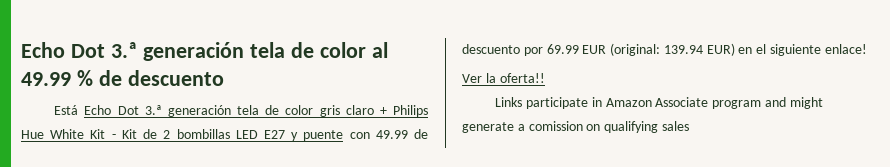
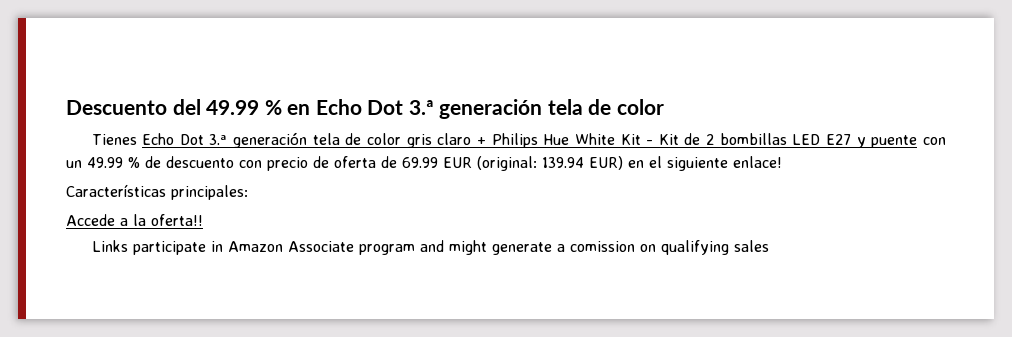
[21,42,388,61] [21,70,224,86] [54,105,79,115] Echo Dot 3.ª generación tela de color al 49.99 % de descuento // Está -> [66,99,664,119] [91,134,137,145] Descuento del 49.99 % en Echo Dot 3.ª generación tela de color // Tienes
[375,129,429,139] [462,44,543,56] 49.99 de descuento por -> [66,156,397,171] un 49.99 % de descuento con precio de oferta de
[462,74,482,83] Ver -> [66,184,248,200] [66,214,128,226] Características principales: // Accede a

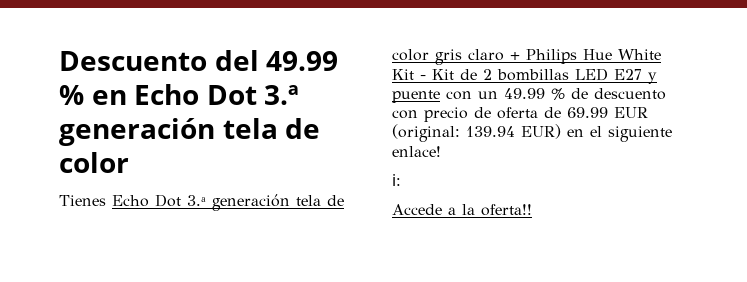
[66,184,248,200] Características principales: -> [392,174,401,186] ℹ:
[91,240,769,255] // Links participate in Amazon Associate program and might generate a comission on qualifying sales -> (532, 210) none

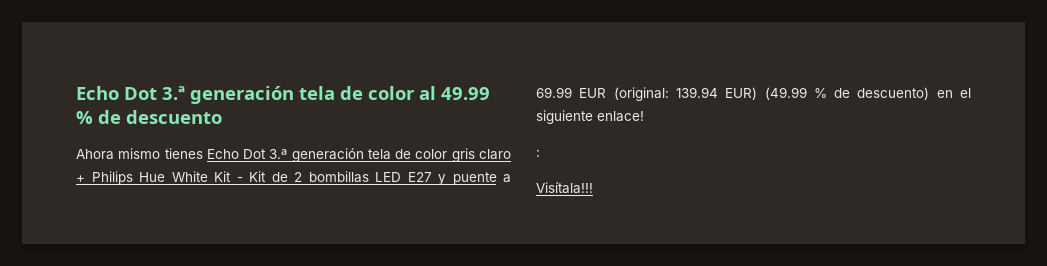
[59,50,339,71] [59,84,300,105] [59,118,321,146] [59,152,129,173] [59,195,106,206] Descuento del 49.99 % en Echo Dot 3.ª generación tela de color // Tienes -> [76,86,490,104] [76,110,222,124] [76,148,203,160] Echo Dot 3.ª generación tela de color al 49.99 % de descuento // Ahora mismo tienes
[446,88,666,100] [392,107,561,122] con un 49.99 % de descuento con precio de oferta de -> [503,174,511,183] a
(561, 131) none -> [764,87,930,100] (49.99 % de descuento)
[392,174,401,186] [392,204,532,216] ℹ: // Accede a la oferta!! -> [536,149,540,157] [536,182,593,194] : // Visítala!!!

